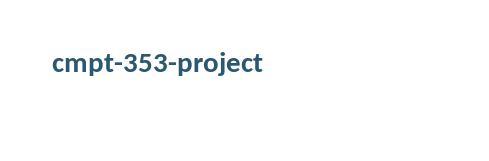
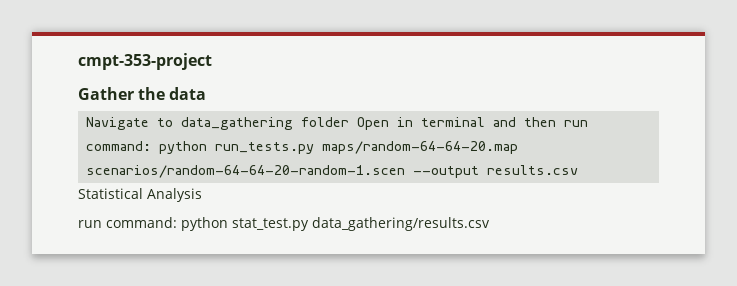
(263, 64) none -> [78,87,207,100] [86,117,589,130] [86,141,519,154] [86,165,579,178] [78,188,202,202] [78,217,490,231] // Gather the data // Navigate to data_gathering folder Open in terminal and then run command: python run_tests.py maps/random-64-64-20.map scenarios/random-64-64-20-random-1.scen --output results.csv // Statistical Analysis // run command: python stat_test.py data_gathering/results.csv

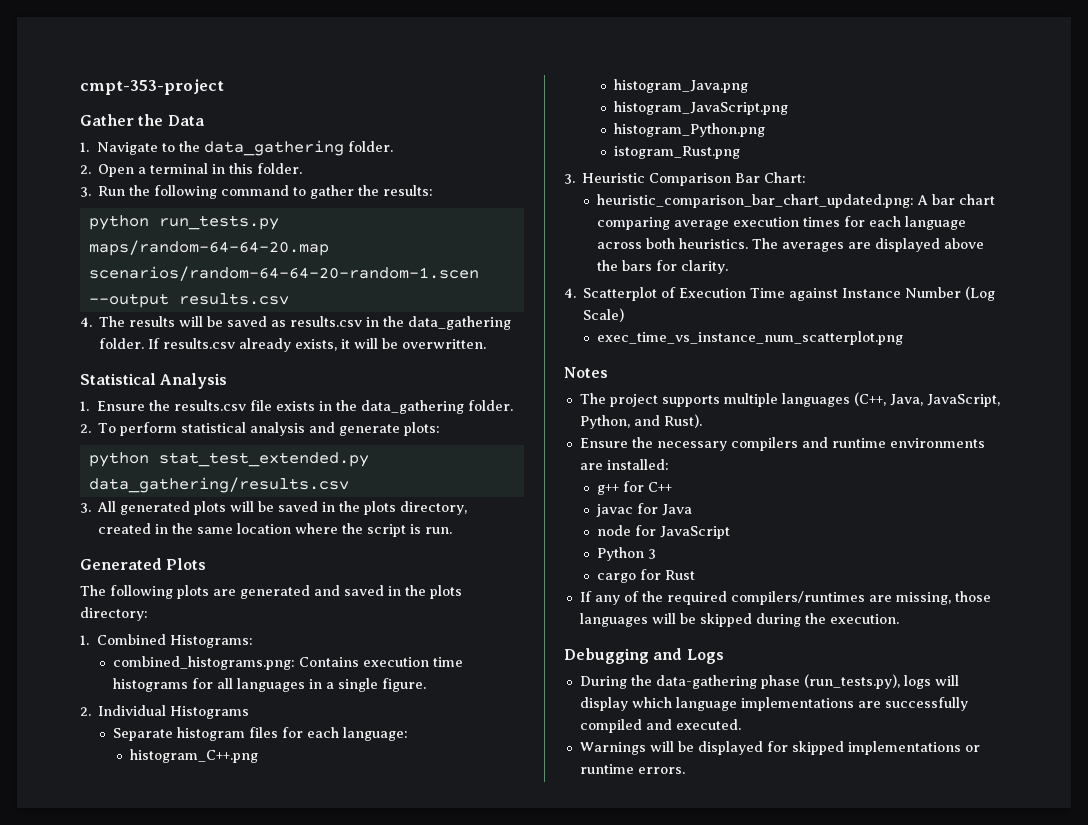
[169,87,207,100] [86,117,589,130] [86,141,152,151] data // Navigate to data_gathering folder Open in terminal and then run command: -> [167,115,205,126] [80,140,394,156] [80,163,303,177] [80,185,434,199] Data // 1. Navigate to the data_gathering folder. // 2. Open a terminal in this folder. // 3. Run the following command to gather the results: //
[78,188,202,202] [78,217,490,231] Statistical Analysis // run command: python stat_test.py data_gathering/results.csv -> [80,316,512,330] [99,338,487,352] [80,373,228,389] [80,400,514,414] [80,422,441,436] [88,452,369,467] [88,477,349,493] [80,501,468,515] [98,523,453,537] [80,558,207,570] [80,585,462,599] [80,607,148,621] [80,634,254,648] [113,656,464,670] [113,678,427,692] [80,705,250,719] [113,727,409,741] [130,749,259,763] [614,79,749,93] [614,101,789,115] [614,123,766,137] [614,146,741,159] [564,172,807,186] [597,194,996,208] [597,216,967,230] [597,238,985,252] [597,260,729,274] [564,286,996,301] [583,308,625,322] [597,331,904,345] [564,367,608,378] [579,392,1000,407] [579,414,702,429] [579,437,985,451] [579,459,669,470] [597,481,673,495] [596,503,693,517] [597,525,731,539] [597,547,657,561] [597,569,696,583] [579,591,991,605] [579,613,899,627] [564,648,724,664] [579,674,959,689] [579,697,968,711] [579,719,741,733] [579,741,980,755] [579,764,685,774] 4. The results will be saved as results.csv in the data_gathering folder. If results.csv already exists, it will be overwritten. // Statistical Analysis // 1. Ensure the results.csv file exists in the data_gathering folder. // 2. To perform statistical analysis and generate plots: // python stat_test_extended.py data_gathering/results.csv // 3. All generated plots will be saved in the plots directory, created in the same location where the script is run. // Generated Plots // The following plots are generated and saved in the plots directory: // 1. Combined Histograms: // combined_histograms.png: Contains execution time histograms for all languages in a single figure. // 2. Individual Histograms // Separate histogram files for each language: // histogram_C++.png // histogram_Java.png // histogram_JavaScript.png // histogram_Python.png // istogram_Rust.png // 3. Heuristic Comparison Bar Chart: // heuristic_comparison_bar_chart_updated.png: A bar chart comparing average execution times for each language across both heuristics. The averages are displayed above the bars for clarity. // 4. Scatterplot of Execution Time against Instance Number (Log Scale) // exec_time_vs_instance_num_scatterplot.png // Notes // The project supports multiple languages (C++, Java, JavaScript, Python, and Rust). // Ensure the necessary compilers and runtime environments are installed: // g++ for C++ // javac for Java // node for JavaScript // Python 3 // cargo for Rust // If any of the required compilers/runtimes are missing, those languages will be skipped during the execution. // Debugging and Logs // During the data-gathering phase (run_tests.py), logs will display which language implementations are successfully compiled and executed. // Warnings will be displayed for skipped implementations or runtime errors.

